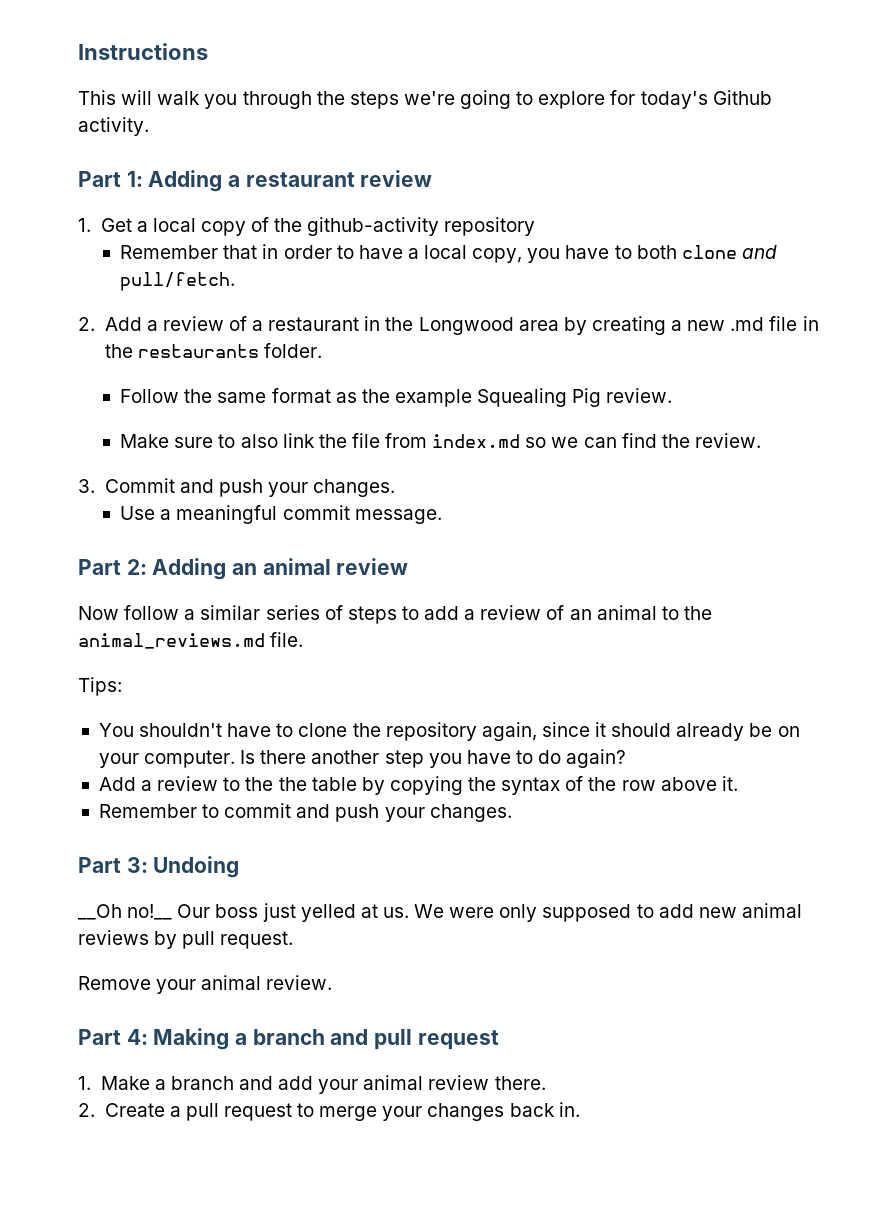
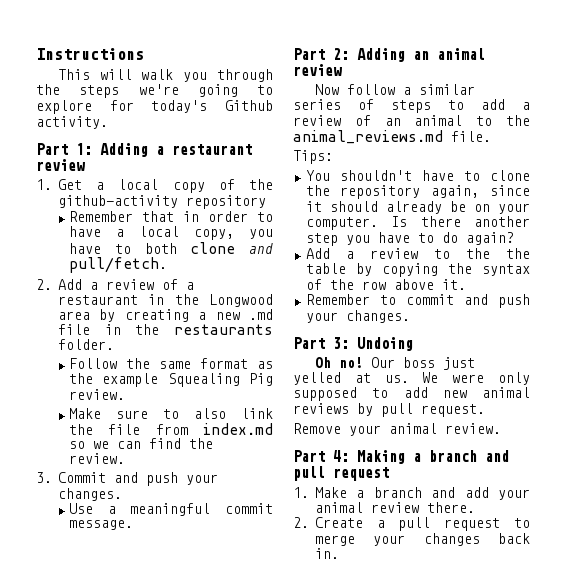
[78,904,173,920] __Oh no!__ -> [314,357,363,368] Oh no!

